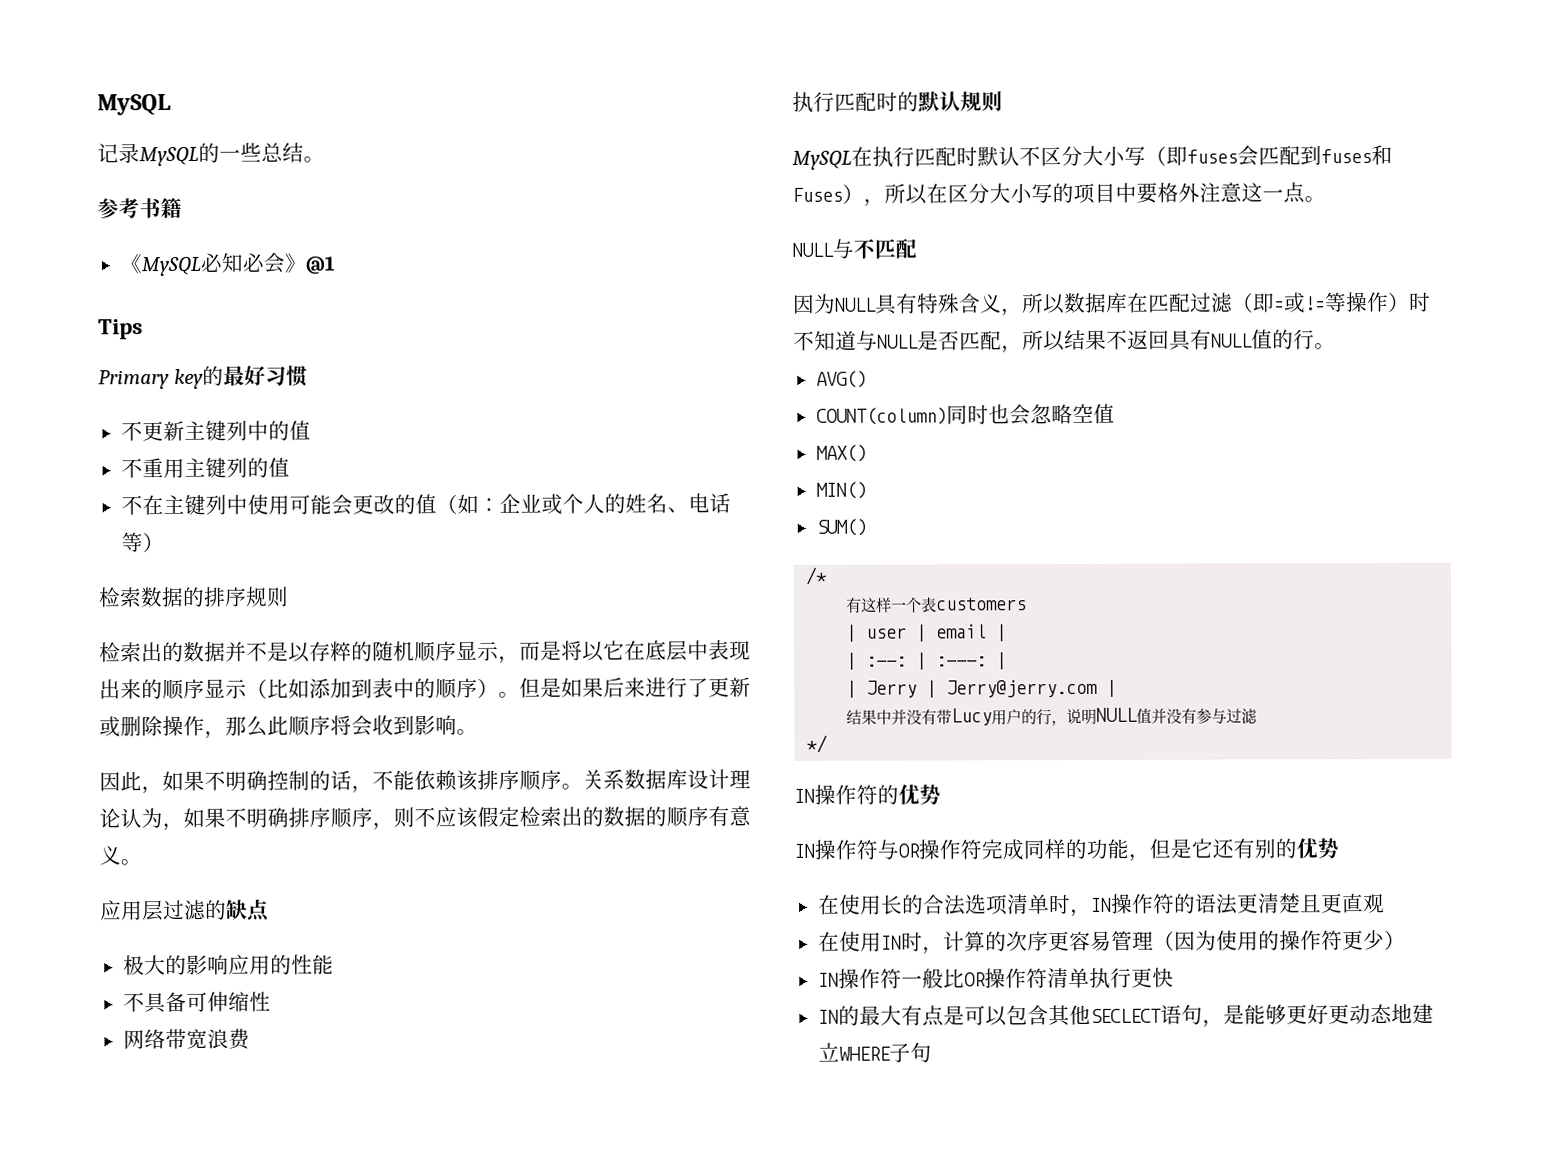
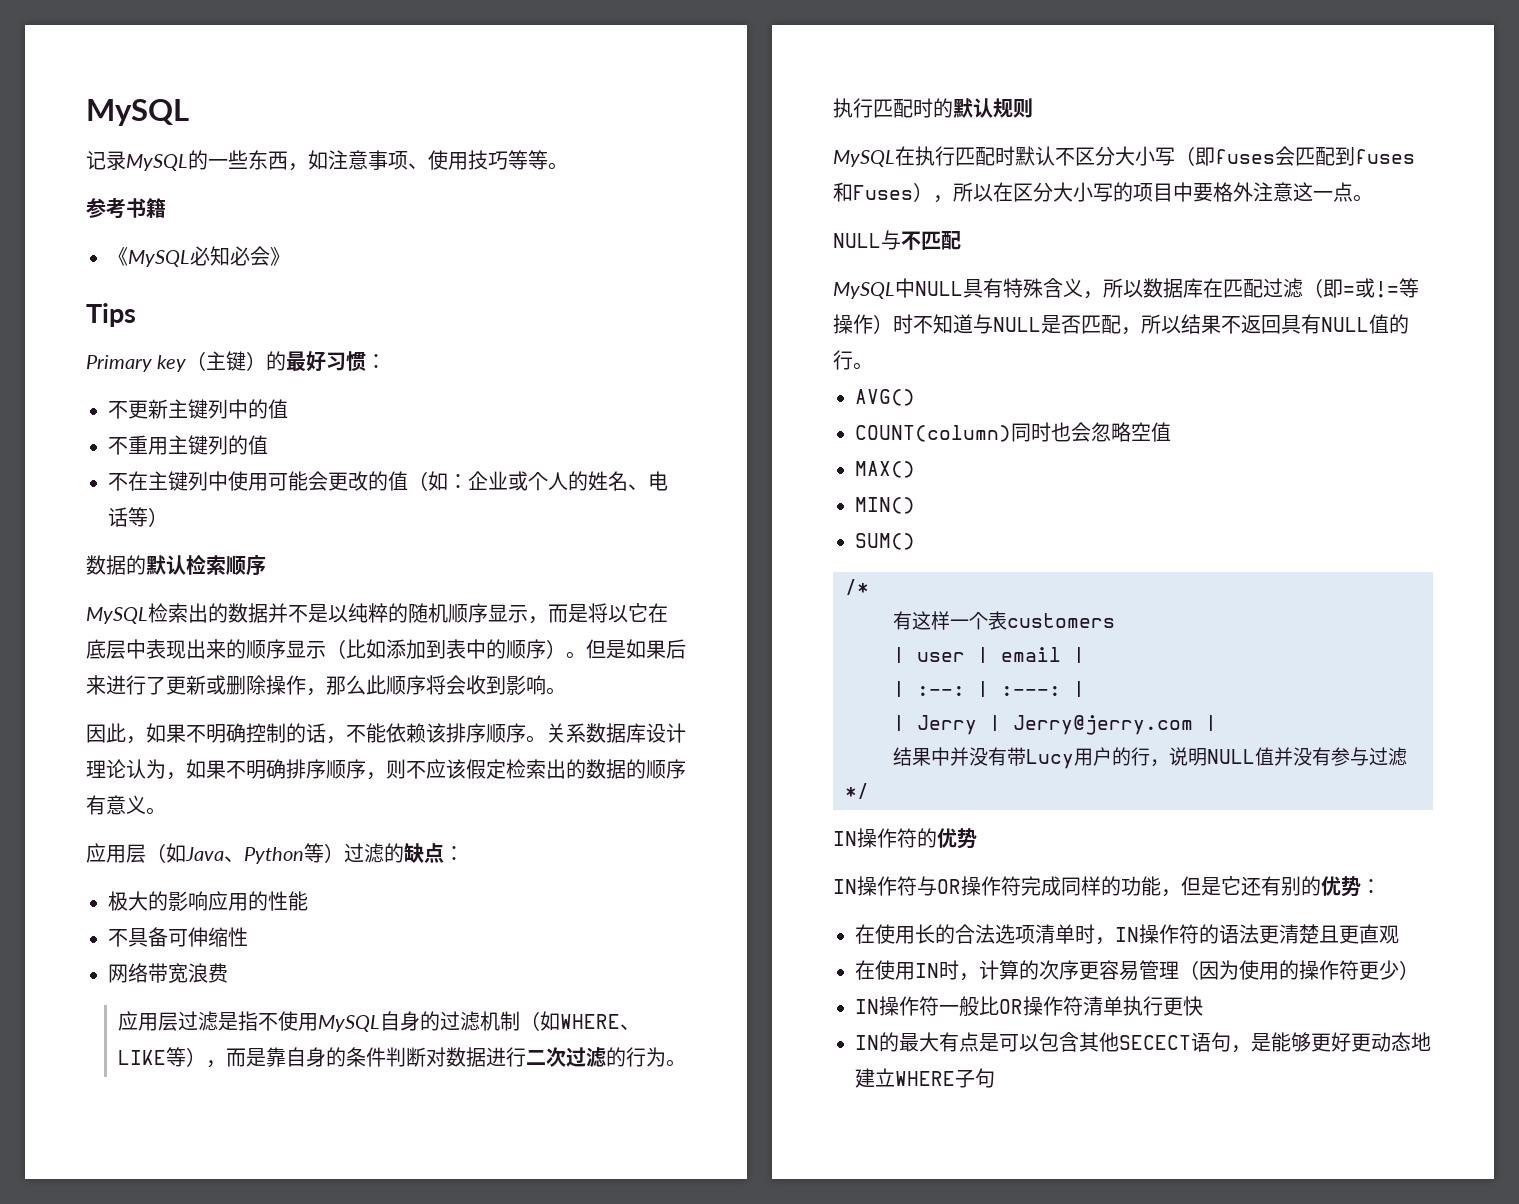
[261,142,304,163] 总结 -> [248,150,548,171] 东西，如注意事项、使用技巧等等
[304,256,335,275] @1 -> (290, 256) none
(204, 378) none -> [186,351,267,371] （主键）
(308, 376) none -> [366,354,387,369] ：
[99,586,289,608] 检索数据的排序规则 // -> [86,554,266,576] [86,607,148,624] 数据的默认检索顺序 // MySQL
[309,641,331,662] 存 -> [348,603,368,623] 纯
(164, 911) none -> [146,843,344,864] （如Java、Python等）
(270, 910) none -> [444,846,464,861] ：
(250, 1039) none -> [117,1011,640,1032] [117,1047,686,1068] // 应用层过滤是指不使用MySQL自身的过滤机制（如WHERE、LIKE等），而是靠自身的条件判断对数据进行二次过滤的行为。
[793,293,836,314] 因为 -> [833,278,915,299] MySQL中
(1339, 848) none -> [1361,879,1381,894] ：
[1089,1008,1161,1023] SECLECT -> [1119,1035,1191,1050] SECECT

